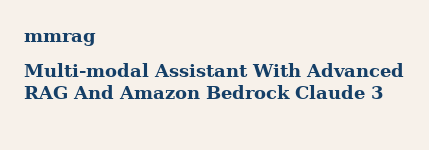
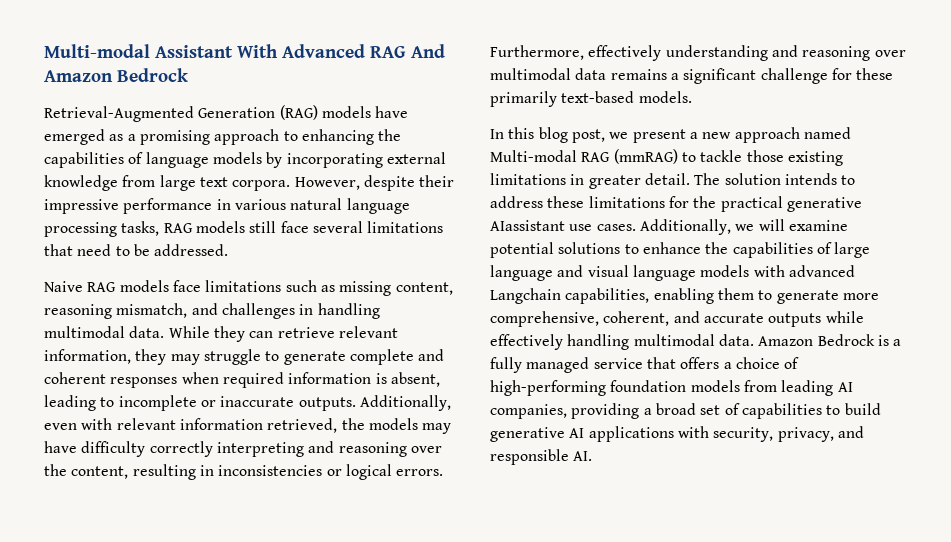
[24,33,96,46] mmrag // -> (44, 51) none
[295,85,384,99] Claude 3 -> [44,105,409,122] [44,129,402,145] [44,152,446,168] [44,175,455,191] [44,198,410,214] [44,221,444,237] [44,244,229,256] [44,280,453,296] [44,303,380,319] [44,326,398,342] [44,349,445,365] [44,372,440,388] [44,395,451,411] [44,418,452,434] [44,441,442,457] [44,464,444,480] [490,45,906,61] [490,68,894,84] [490,91,692,107] [490,127,851,143] [490,149,843,166] [490,173,856,189] [490,196,862,212] [490,219,848,235] [490,242,871,258] [490,265,855,281] [490,288,879,304] [490,311,864,327] [490,334,902,350] [490,357,800,373] [490,380,853,396] [490,403,881,419] [490,426,864,442] [490,449,593,465] // Retrieval-Augmented Generation (RAG) models have emerged as a promising approach to enhancing the capabilities of language models by incorporating external knowledge from large text corpora. However, despite their impressive performance in various natural language processing tasks, RAG models still face several limitations that need to be addressed. // Naive RAG models face limitations such as missing content, reasoning mismatch, and challenges in handling multimodal data. While they can retrieve relevant information, they may struggle to generate complete and coherent responses when required information is absent, leading to incomplete or inaccurate outputs. Additionally, even with relevant information retrieved, the models may have difficulty correctly interpreting and reasoning over the content, resulting in inconsistencies or logical errors. Furthermore, effectively understanding and reasoning over multimodal data remains a significant challenge for these primarily text-based models. // In this blog post, we present a new approach named Multi-modal RAG (mmRAG) to tackle those existing limitations in greater detail. The solution intends to address these limitations for the practical generative AIassistant use cases. Additionally, we will examine potential solutions to enhance the capabilities of large language and visual language models with advanced Langchain capabilities, enabling them to generate more comprehensive, coherent, and accurate outputs while effectively handling multimodal data. Amazon Bedrock is a fully managed service that offers a choice of high-performing foundation models from leading AI companies, providing a broad set of capabilities to build generative AI applications with security, privacy, and responsible AI.

